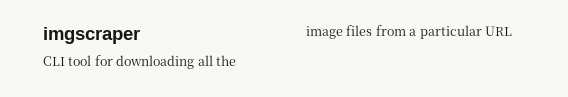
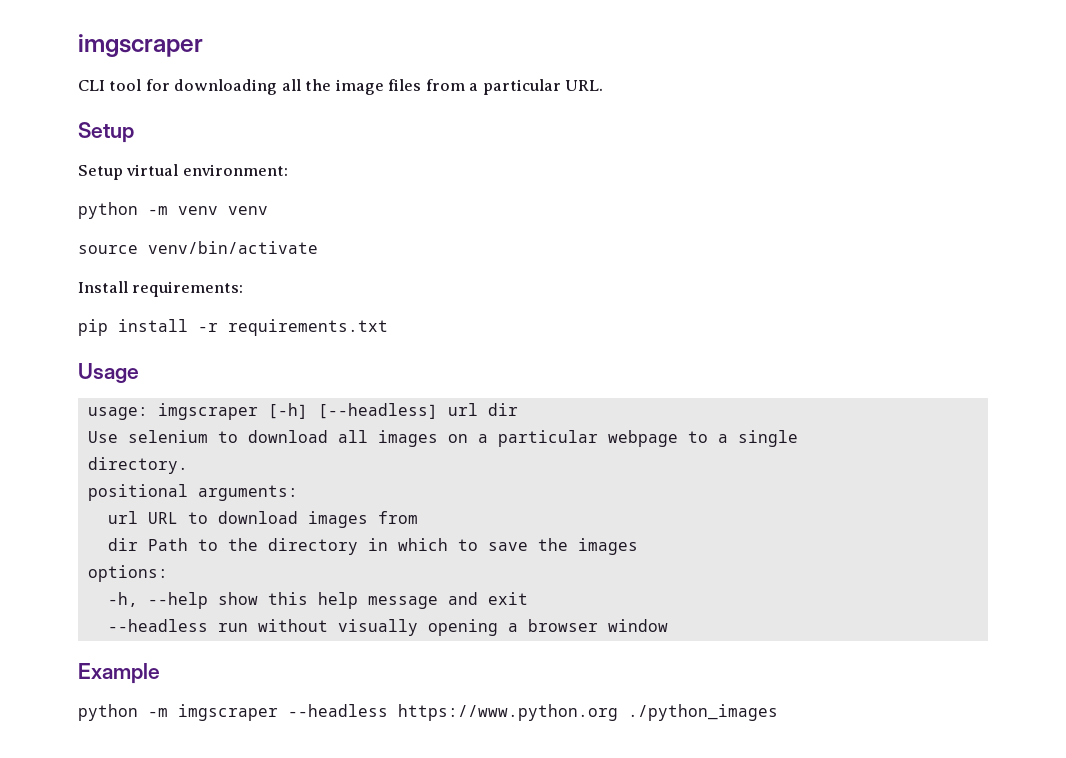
[484,26,512,36] URL -> [565,80,604,91] [78,122,134,143] [78,164,288,180] [78,202,268,219] [78,241,318,254] [78,281,244,297] [78,319,388,336] [78,363,139,383] [87,403,518,420] [87,430,798,447] [87,457,188,474] [87,484,298,501] [107,511,418,528] [107,538,638,555] [87,565,168,582] [107,592,528,609] [107,619,668,636] [78,663,160,684] [78,704,778,721] URL. // Setup // Setup virtual environment: // python -m venv venv // source venv/bin/activate // Install requirements: // pip install -r requirements.txt // Usage // usage: imgscraper [-h] [--headless] url dir // Use selenium to download all images on a particular webpage to a single // directory. // positional arguments: // url URL to download images from // dir Path to the directory in which to save the images // options: // -h, --help show this help message and exit // --headless run without visually opening a browser window // Example // python -m imgscraper --headless https://www.python.org ./python_images

